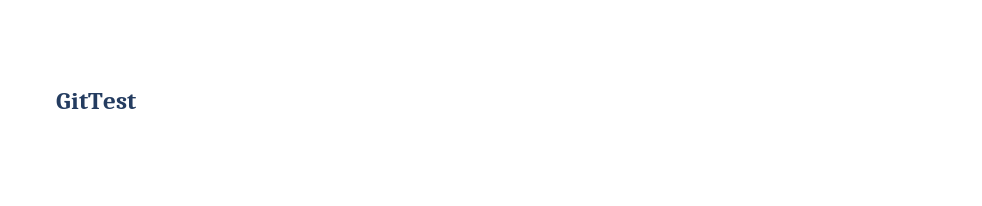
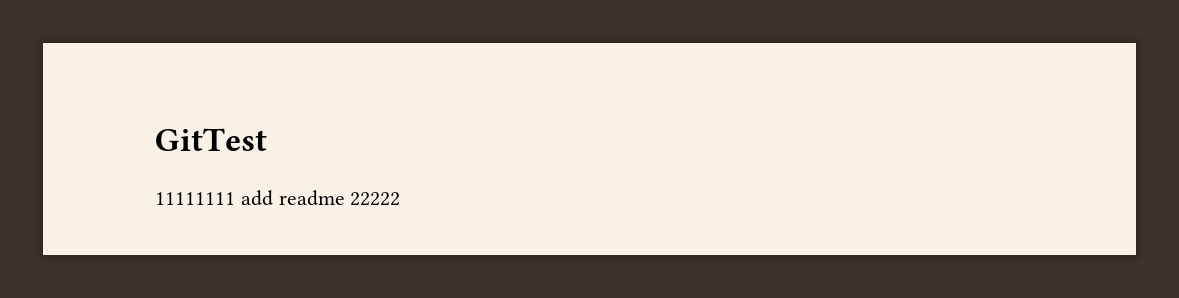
(137, 101) none -> [155,190,401,206] // 11111111 add readme 22222

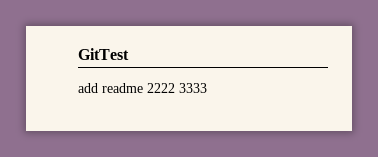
[155,192,235,205] 11111111 -> (129, 54) none
[350,192,401,206] 22222 -> [147,83,207,93] 2222 3333

